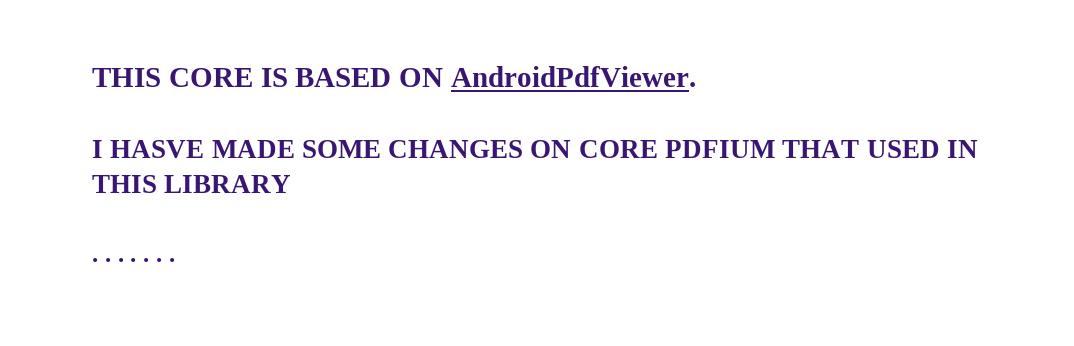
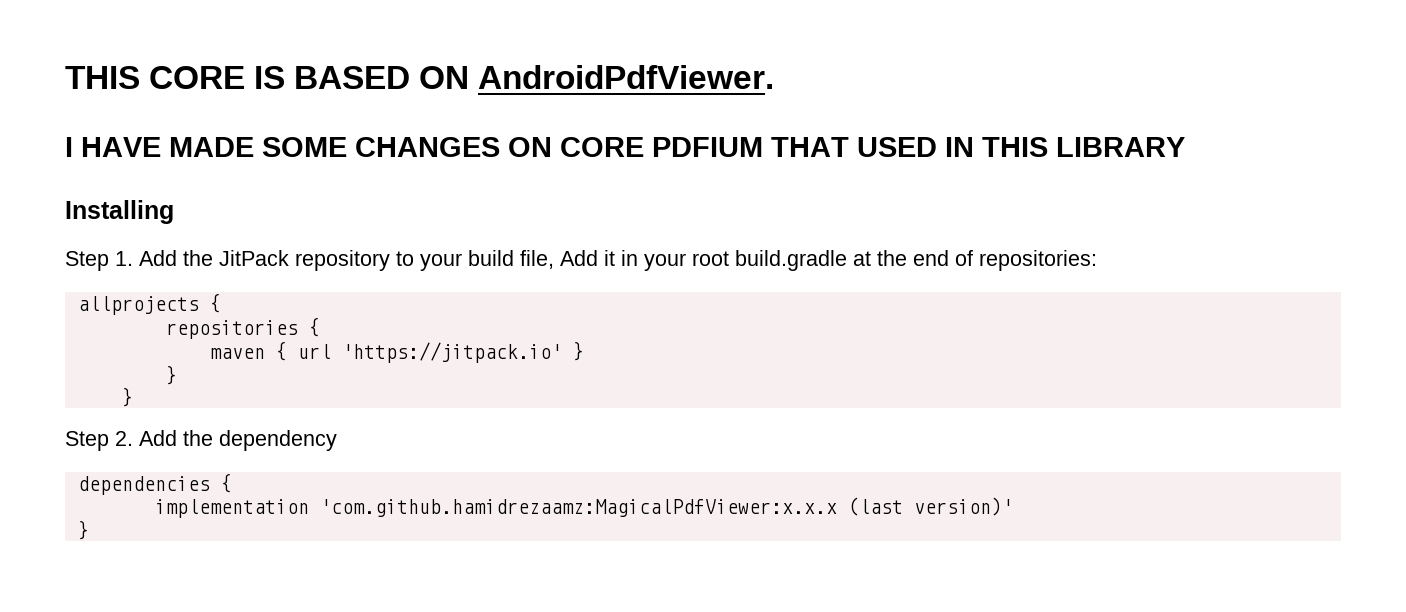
[110,140,205,158] HASVE -> [81,137,161,157] HAVE
[92,258,175,262] . . . . . . . -> [65,200,174,224] [65,250,1097,271] [77,293,221,315] [165,317,320,339] [209,341,584,363] [165,365,177,385] [121,387,133,407] [65,430,337,451] [77,473,232,495] [154,497,1013,518] [77,520,89,540] Installing // Step 1. Add the JitPack repository to your build file, Add it in your root build.gradle at the end of repositories: // allprojects { // repositories { // maven { url 'https://jitpack.io' } // } // } // Step 2. Add the dependency // dependencies { // implementation 'com.github.hamidrezaamz:MagicalPdfViewer:x.x.x (last version)' // }

